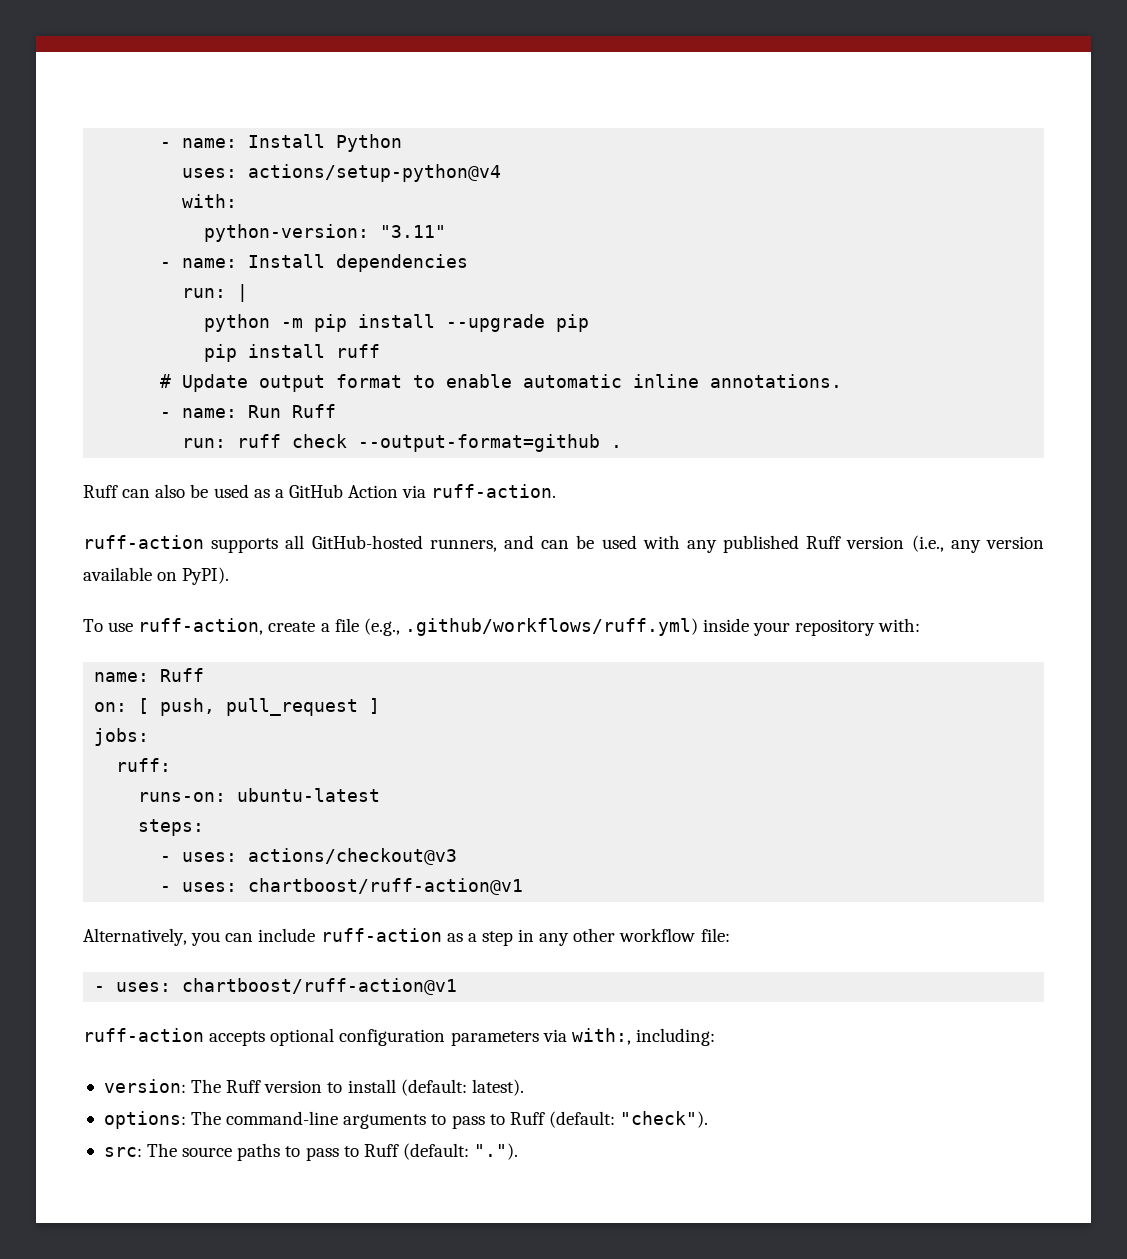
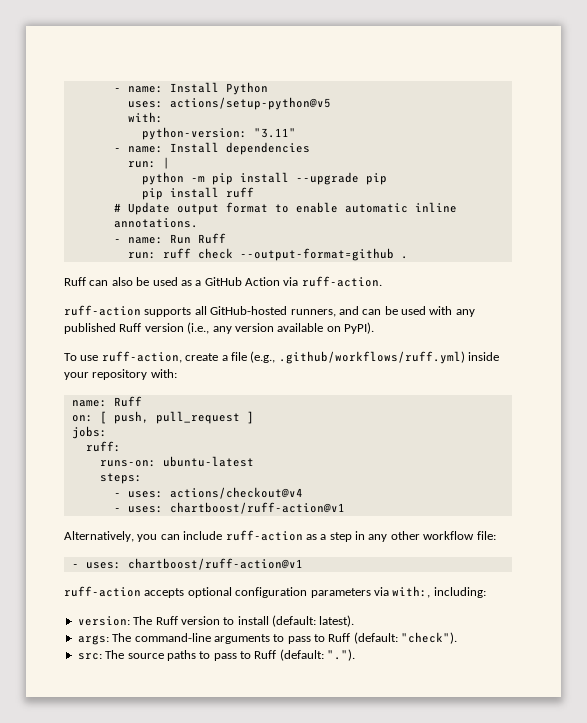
[248,164,502,182] actions/setup-python@v4 -> [169,97,331,110] actions/setup-python@v5
[248,848,458,865] actions/checkout@v3 -> [169,487,303,499] actions/checkout@v4
[103,1111,186,1129] options: -> [77,635,109,645] args:

